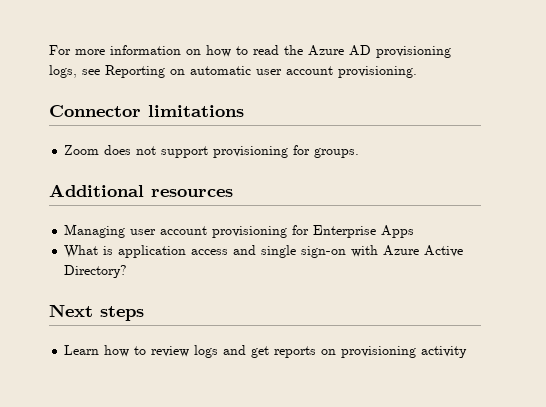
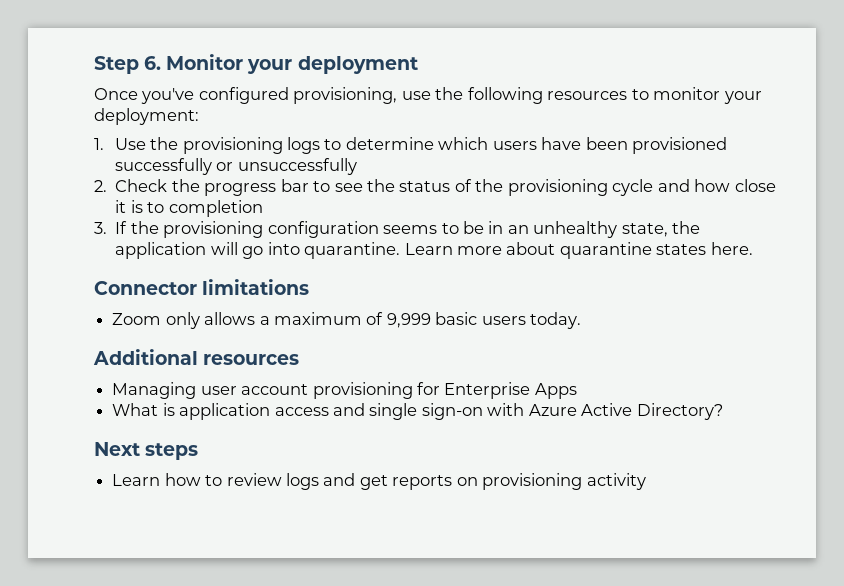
[49,45,451,58] [49,65,417,78] [49,105,244,117] [64,145,360,158] For more information on how to read the Azure AD provisioning logs, see Reporting on automatic user account provisioning. // Connector limitations // Zoom does not support provisioning for groups. -> [94,54,418,74] [94,87,762,104] [94,108,199,125] [94,137,728,154] [114,158,357,175] [94,179,776,196] [115,200,263,217] [94,221,701,238] [115,242,753,259] [94,279,310,295] [112,312,582,329] Step 6. Monitor your deployment // Once you've configured provisioning, use the following resources to monitor your deployment: // 1. Use the provisioning logs to determine which users have been provisioned successfully or unsuccessfully // 2. Check the progress bar to see the status of the provisioning cycle and how close it is to completion // 3. If the provisioning configuration seems to be in an unhealthy state, the application will go into quarantine. Learn more about quarantine states here. // Connector limitations // Zoom only allows a maximum of 9,999 basic users today.

